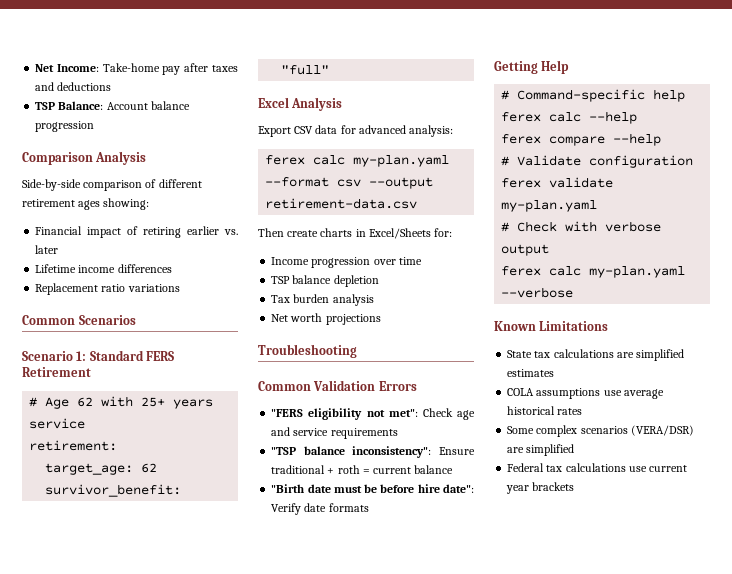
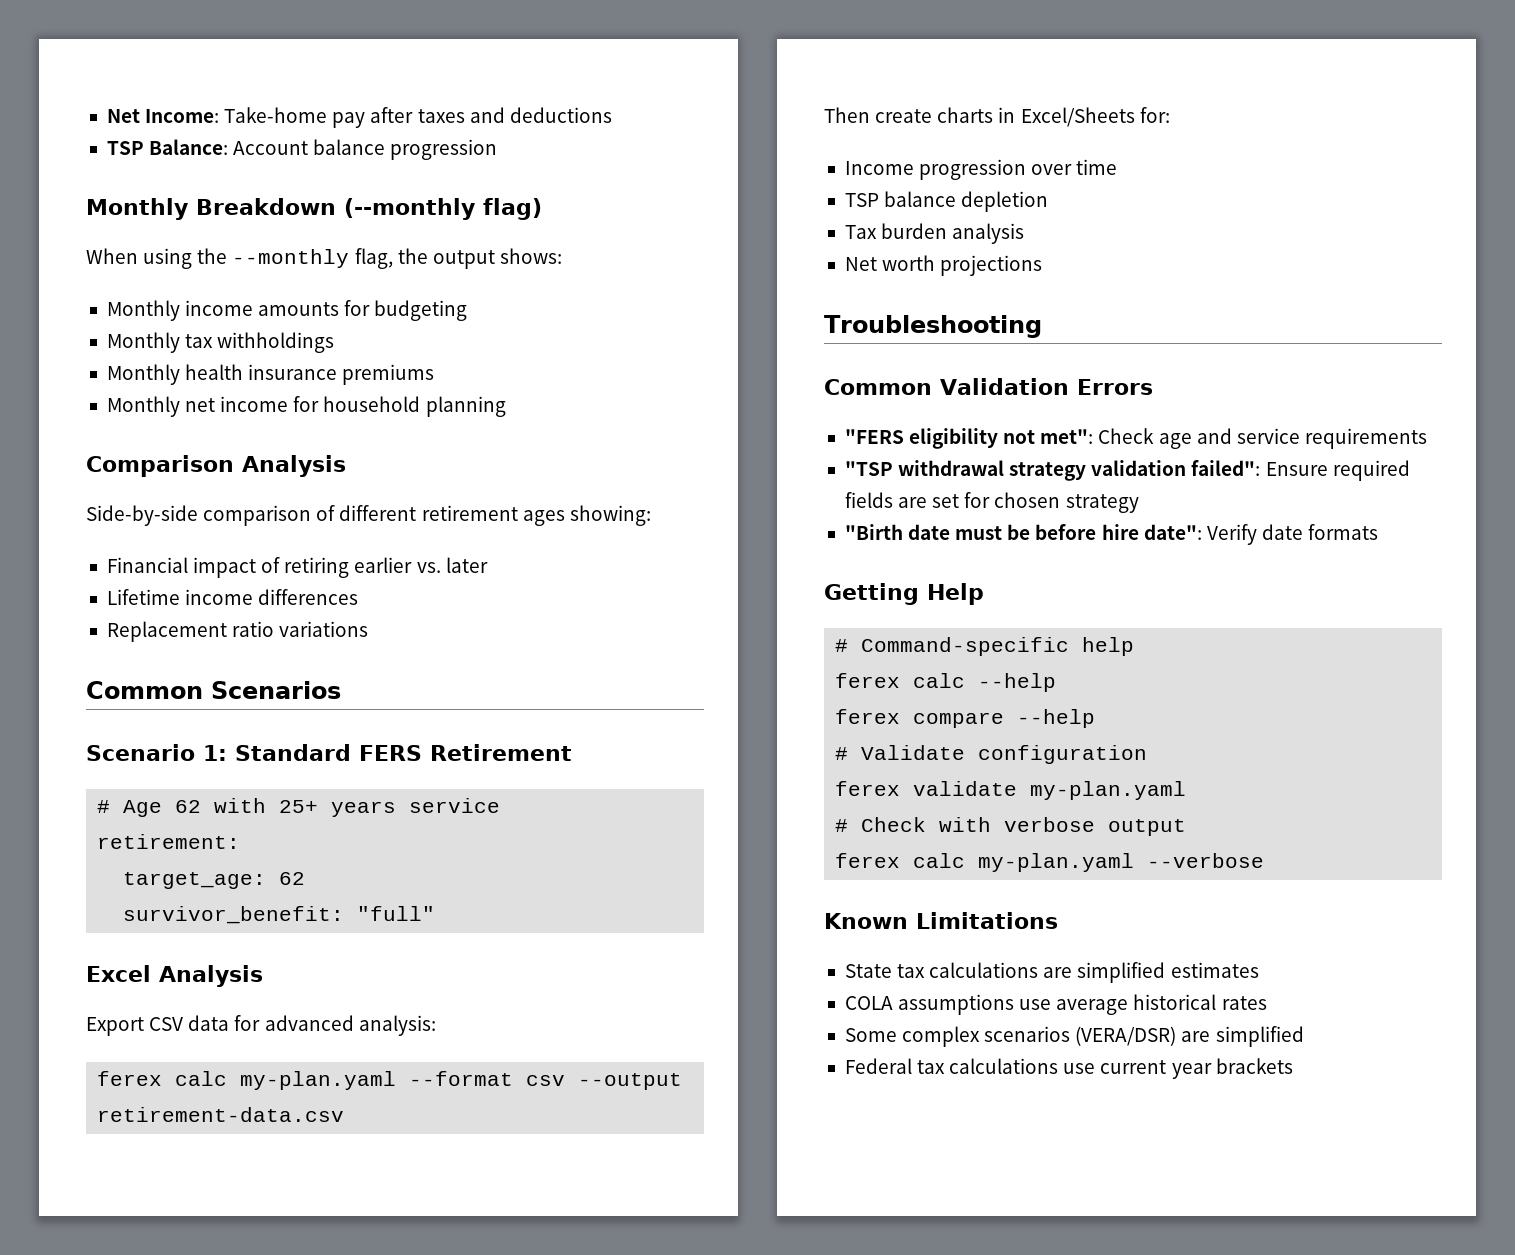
(95, 126) none -> [86,198,542,220] [86,248,562,269] [106,300,468,321] [106,332,335,353] [106,364,435,385] [106,396,506,417] // Monthly Breakdown (--monthly flag) // When using the --monthly flag, the output shows: // Monthly income amounts for budgeting // Monthly tax withholdings // Monthly health insurance premiums // Monthly net income for household planning
[303,446,475,458] [271,465,454,474] balance inconsistency": Ensure traditional + roth = current balance -> [898,460,1410,481] [844,492,1139,513] withdrawal strategy validation failed": Ensure required fields are set for chosen strategy

